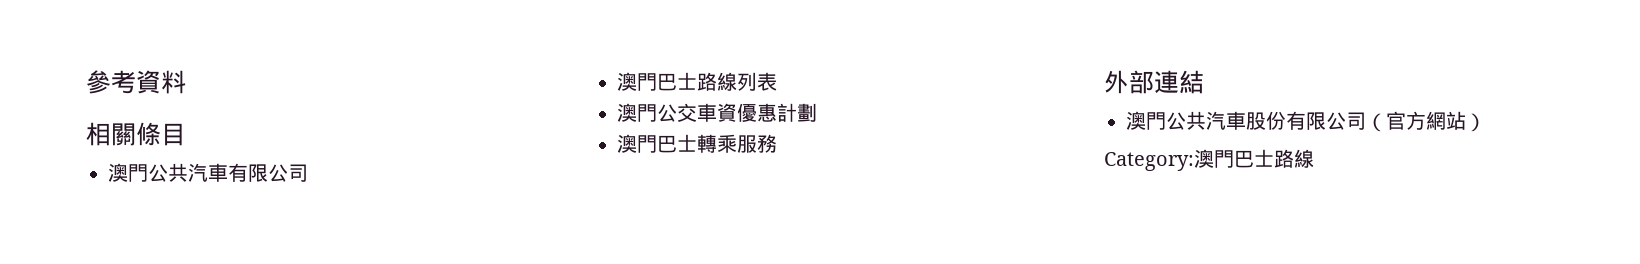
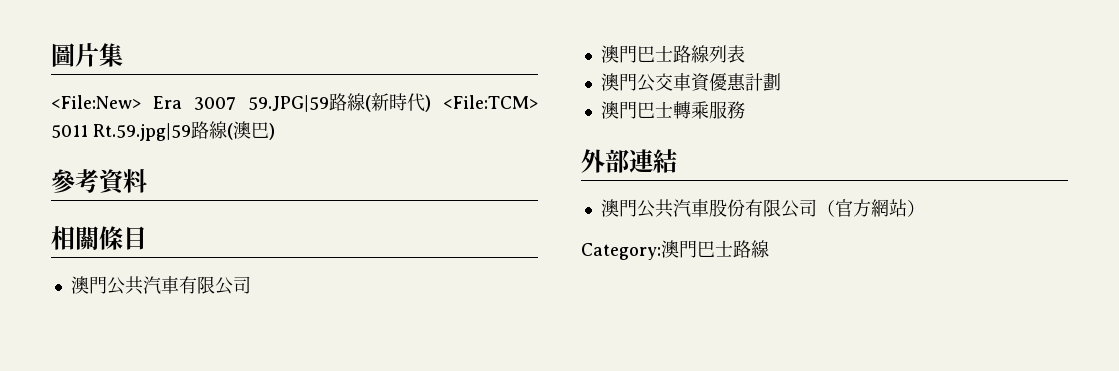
(86, 82) none -> [51,43,123,67] [51,93,538,112] [51,121,275,141] 圖片集 // <File:New> Era 3007 59.JPG|59路線(新時代) <File:TCM> 5011 Rt.59.jpg|59路線(澳巴) //

